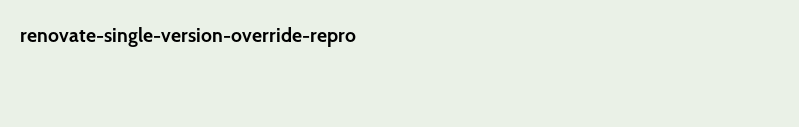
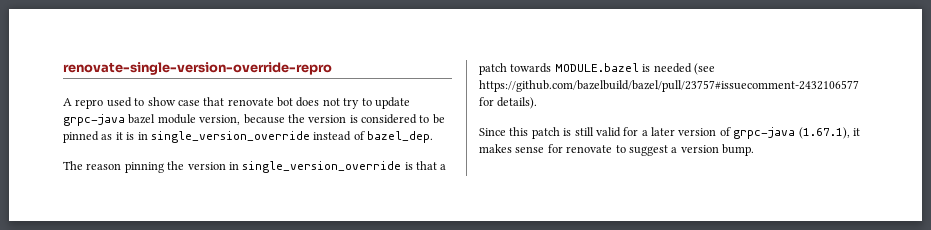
(356, 37) none -> [63,97,410,109] [63,114,445,126] [63,131,433,143] [63,161,447,173] [479,63,715,75] [479,80,859,92] [479,97,538,109] [479,127,860,139] [479,144,754,156] // A repro used to show case that renovate bot does not try to update grpc-java bazel module version, because the version is considered to be pinned as it is in single_version_override instead of bazel_dep. // The reason pinning the version in single_version_override is that a patch towards MODULE.bazel is needed (see https://github.com/bazelbuild/bazel/pull/23757#issuecomment-2432106577 for details). // Since this patch is still valid for a later version of grpc-java (1.67.1), it makes sense for renovate to suggest a version bump.

